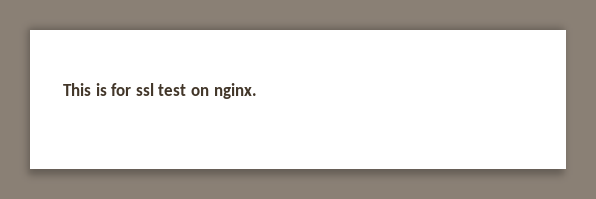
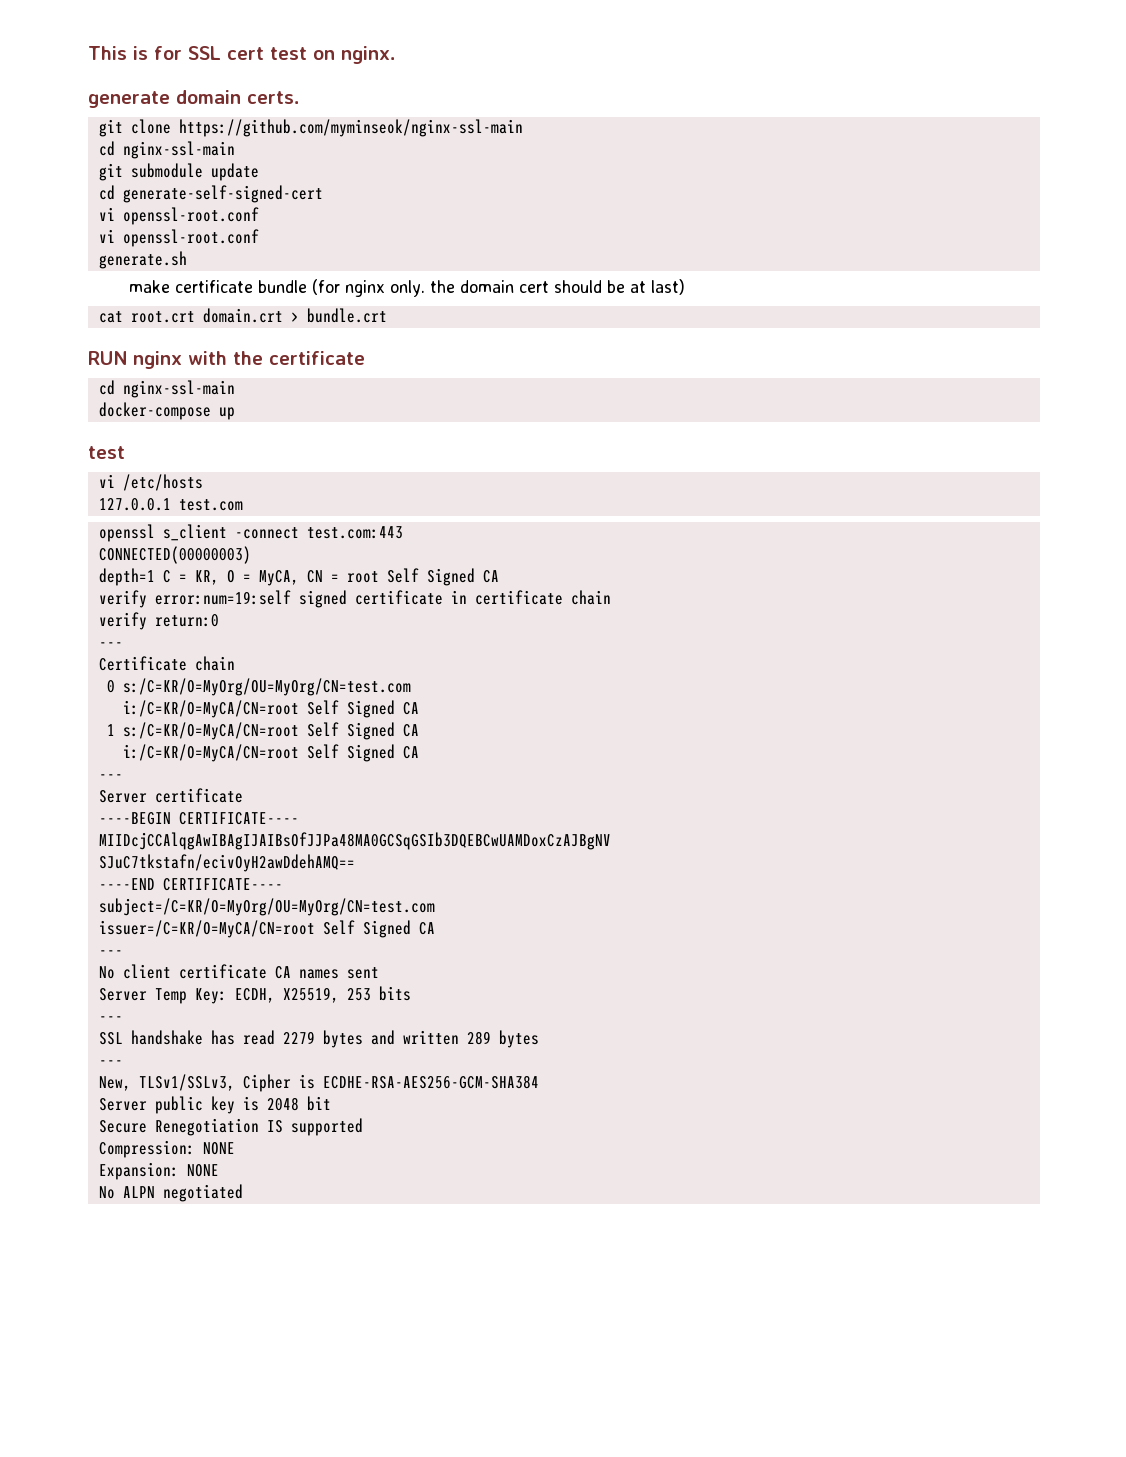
[135,83,154,96] ssl -> [188,46,264,60] SSL cert
(257, 91) none -> [88,90,300,108] [98,119,523,137] [98,141,235,159] [98,163,259,181] [98,185,323,203] [98,207,259,225] [98,229,259,247] [98,251,187,269] [129,279,686,297] [98,308,387,323] [88,351,365,369] [98,380,235,398] [98,402,235,420] [88,446,125,459] [98,474,203,491] [98,498,243,511] [98,524,403,542] [98,546,251,564] [98,568,499,586] [98,590,611,608] [98,612,219,630] [98,642,123,648] [98,656,235,671] [106,678,411,696] [122,700,419,718] [106,722,419,740] [122,744,419,762] [98,774,123,780] [98,788,243,803] [98,812,299,825] [98,832,611,850] [98,854,355,872] [98,878,283,891] [98,898,435,916] [98,920,435,938] [98,950,123,956] [98,964,379,979] [98,986,411,1004] [98,1016,123,1022] [98,1030,539,1048] [98,1060,123,1066] [98,1074,539,1092] [98,1096,331,1114] [98,1118,363,1136] [98,1140,235,1158] [98,1162,219,1180] [98,1184,243,1202] // generate domain certs. // git clone https://github.com/myminseok/nginx-ssl-main // cd nginx-ssl-main // git submodule update // cd generate-self-signed-cert // vi openssl-root.conf // vi openssl-root.conf // generate.sh // make certificate bundle (for nginx only. the domain cert should be at last) // cat root.crt domain.crt > bundle.crt // RUN nginx with the certificate // cd nginx-ssl-main // docker-compose up // test // vi /etc/hosts // 127.0.0.1 test.com // openssl s_client -connect test.com:443 // CONNECTED(00000003) // depth=1 C = KR, O = MyCA, CN = root Self Signed CA // verify error:num=19:self signed certificate in certificate chain // verify return:0 // --- // Certificate chain // 0 s:/C=KR/O=MyOrg/OU=MyOrg/CN=test.com // i:/C=KR/O=MyCA/CN=root Self Signed CA // 1 s:/C=KR/O=MyCA/CN=root Self Signed CA // i:/C=KR/O=MyCA/CN=root Self Signed CA // --- // Server certificate // ----BEGIN CERTIFICATE---- // MIIDcjCCAlqgAwIBAgIJAIBsOfJJPa48MA0GCSqGSIb3DQEBCwUAMDoxCzAJBgNV // SJuC7tkstafn/ecivOyH2awDdehAMQ== // ----END CERTIFICATE---- // subject=/C=KR/O=MyOrg/OU=MyOrg/CN=test.com // issuer=/C=KR/O=MyCA/CN=root Self Signed CA // --- // No client certificate CA names sent // Server Temp Key: ECDH, X25519, 253 bits // --- // SSL handshake has read 2279 bytes and written 289 bytes // --- // New, TLSv1/SSLv3, Cipher is ECDHE-RSA-AES256-GCM-SHA384 // Server public key is 2048 bit // Secure Renegotiation IS supported // Compression: NONE // Expansion: NONE // No ALPN negotiated

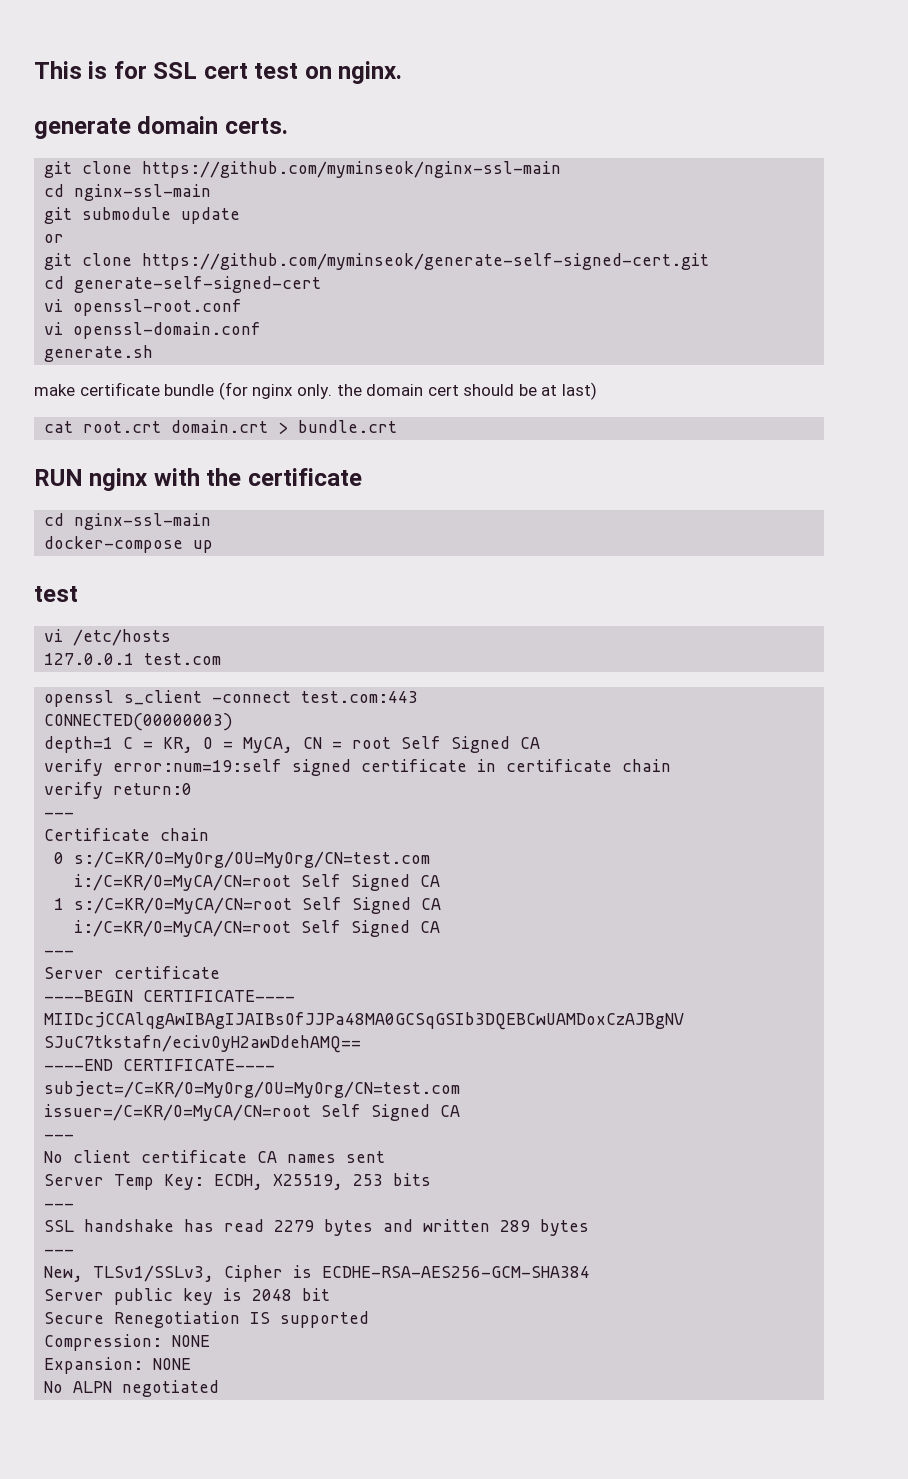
(259, 172) none -> [44,234,65,243] [44,253,710,270] // or // git clone https://github.com/myminseok/generate-self-signed-cert.git
[122,229,259,247] openssl-root.conf -> [73,322,262,339] openssl-domain.conf

